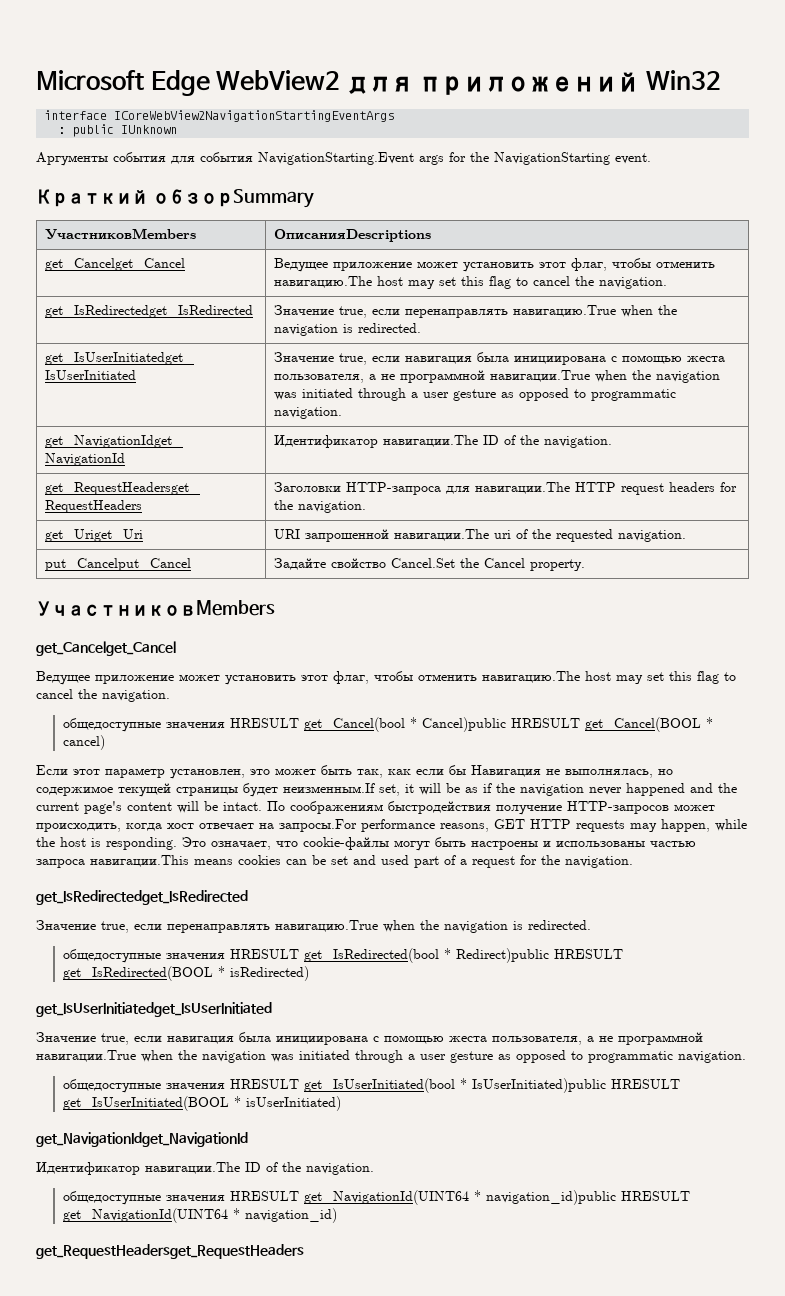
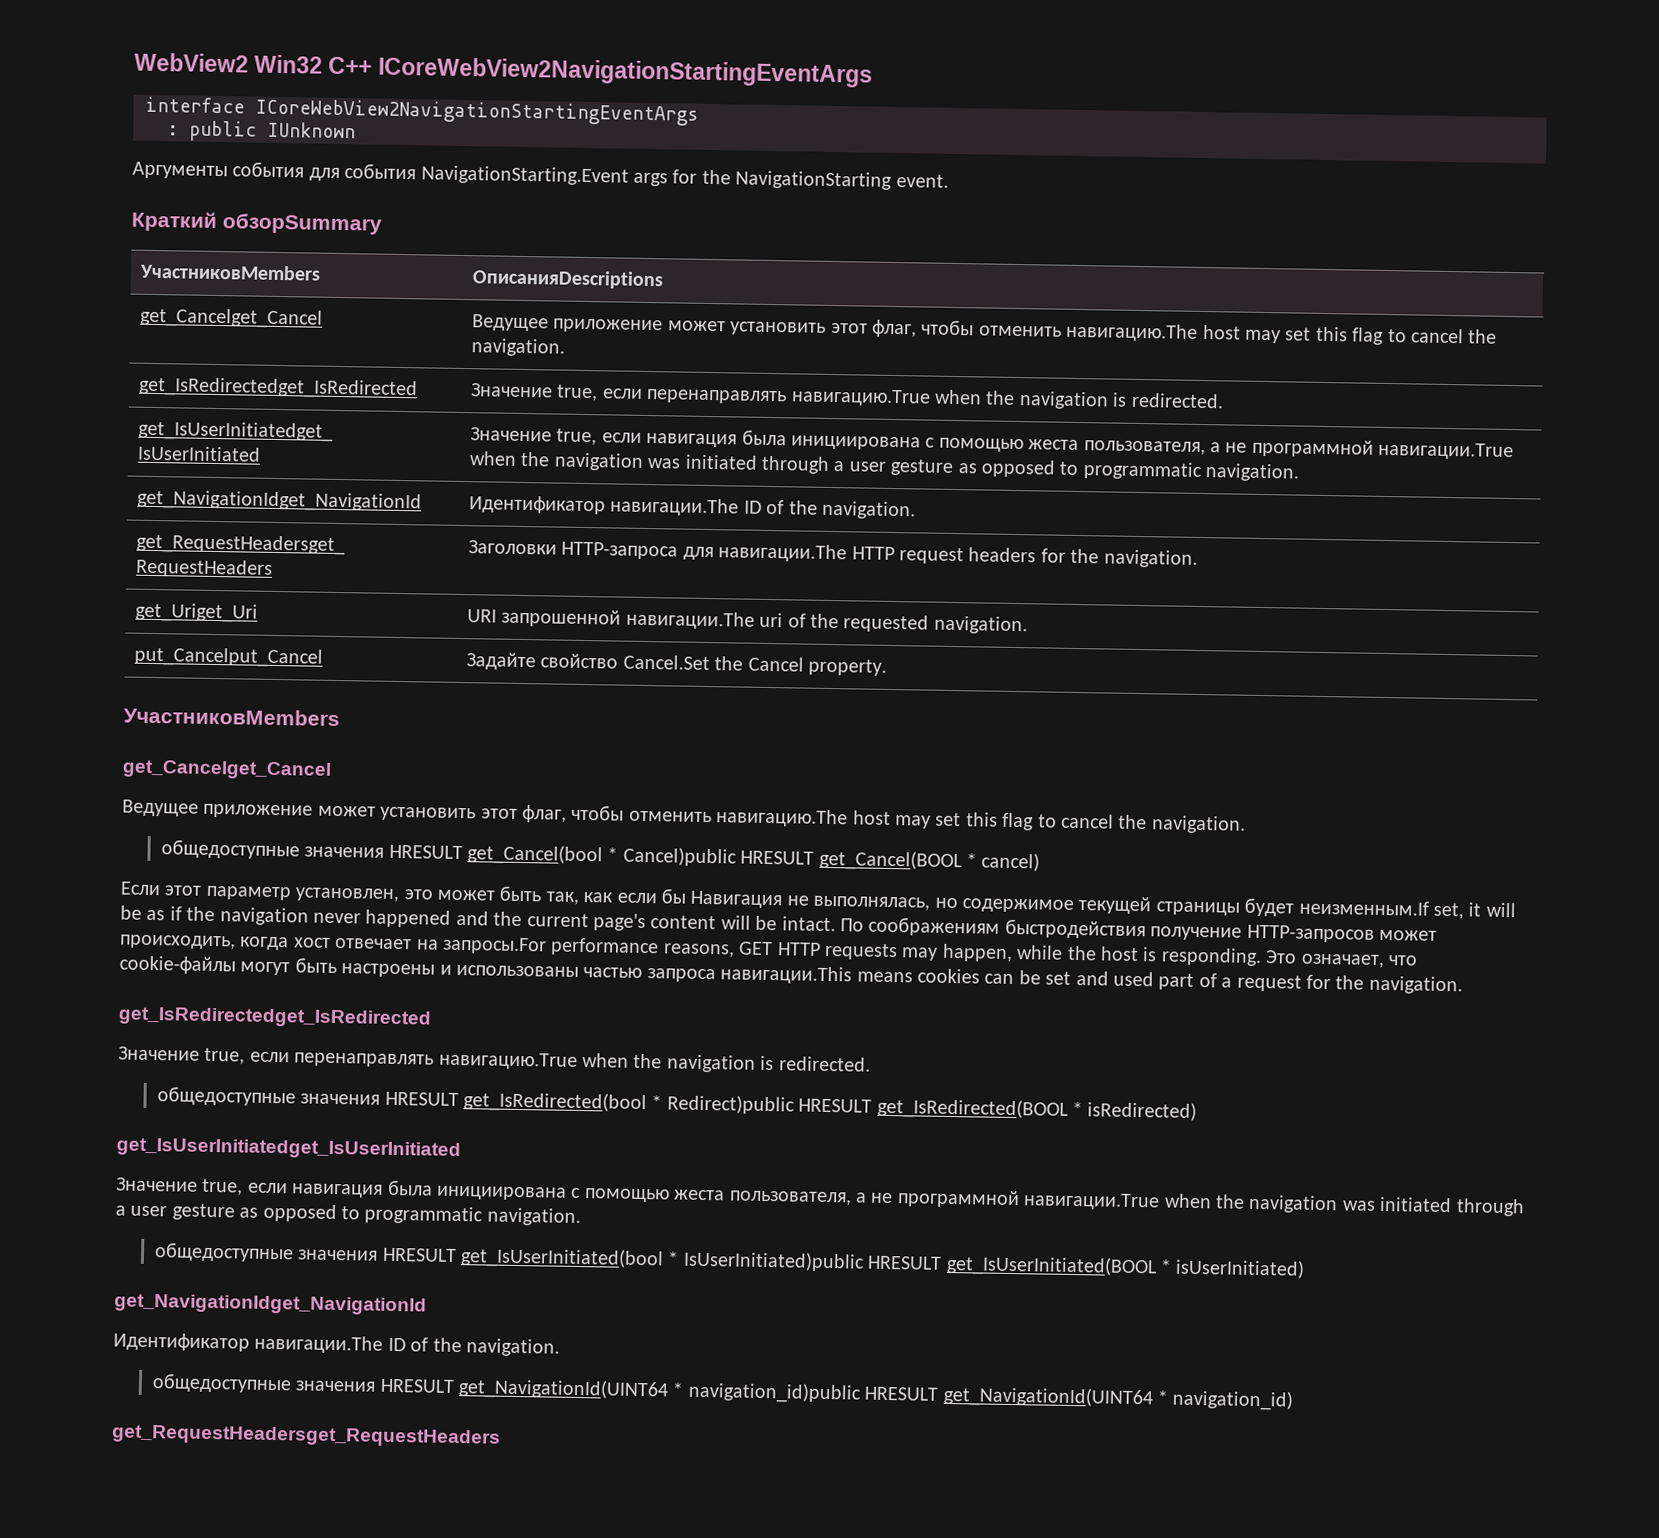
[36,70,640,96] Microsoft Edge WebView2 для приложений -> [134,52,249,73] WebView2
(722, 80) none -> [328,56,873,88] C++ ICoreWebView2NavigationStartingEventArgs

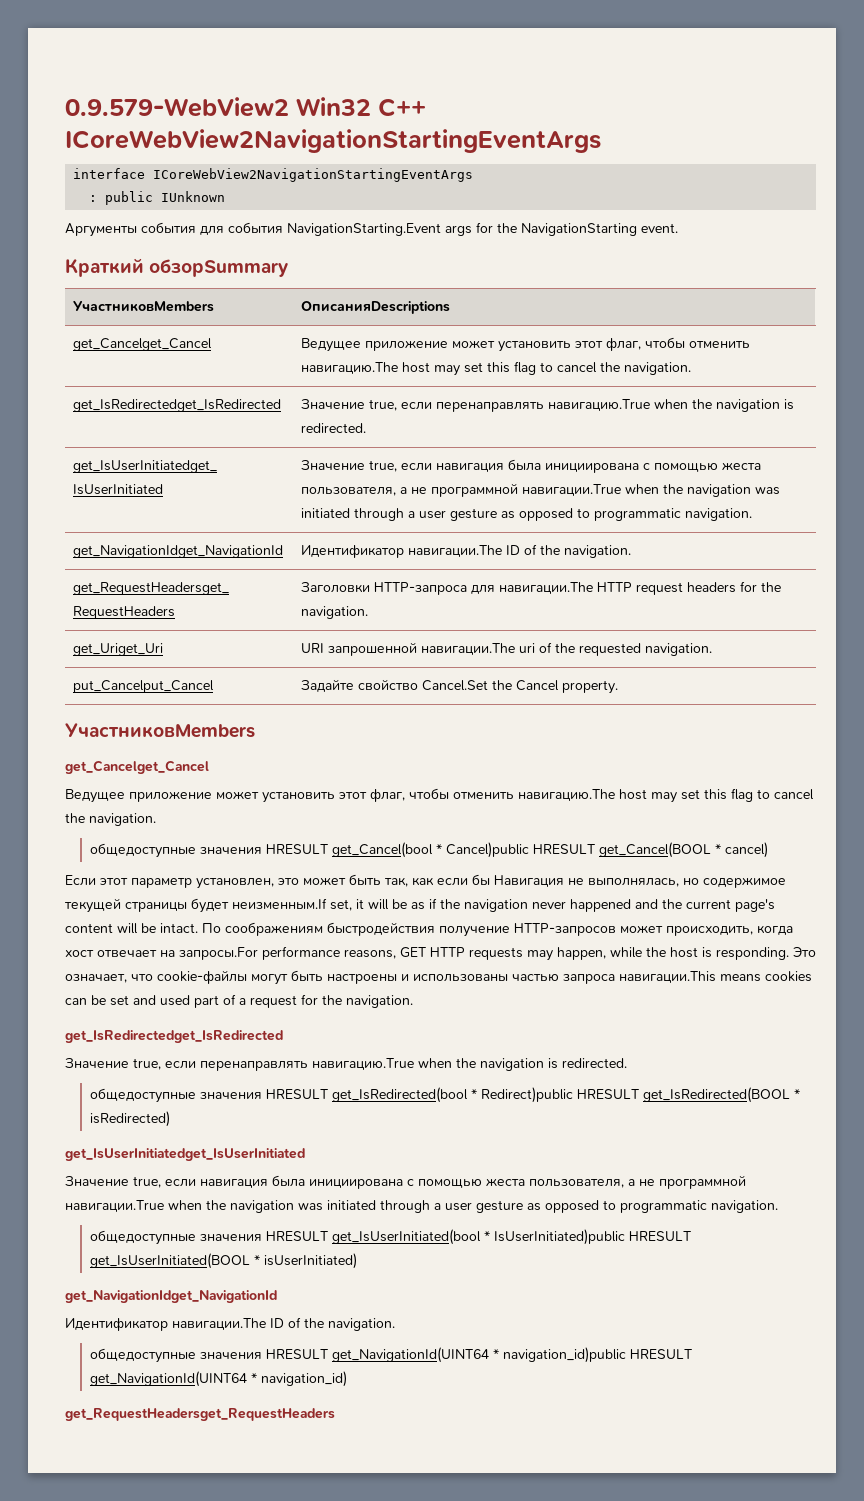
[134,52,249,73] WebView2 -> [65,97,289,117] 0.9.579-WebView2

